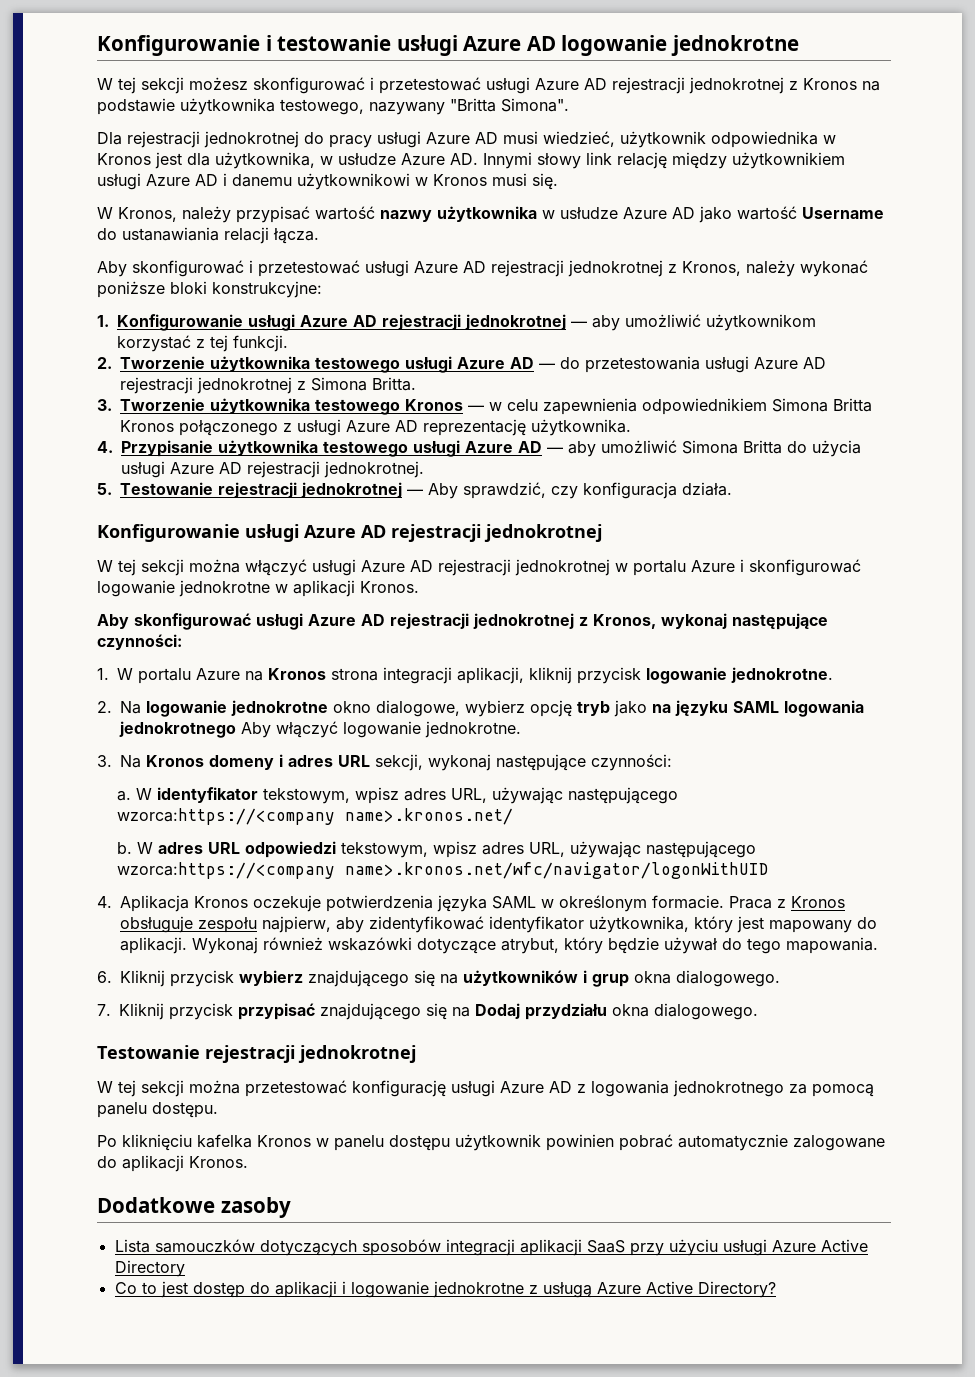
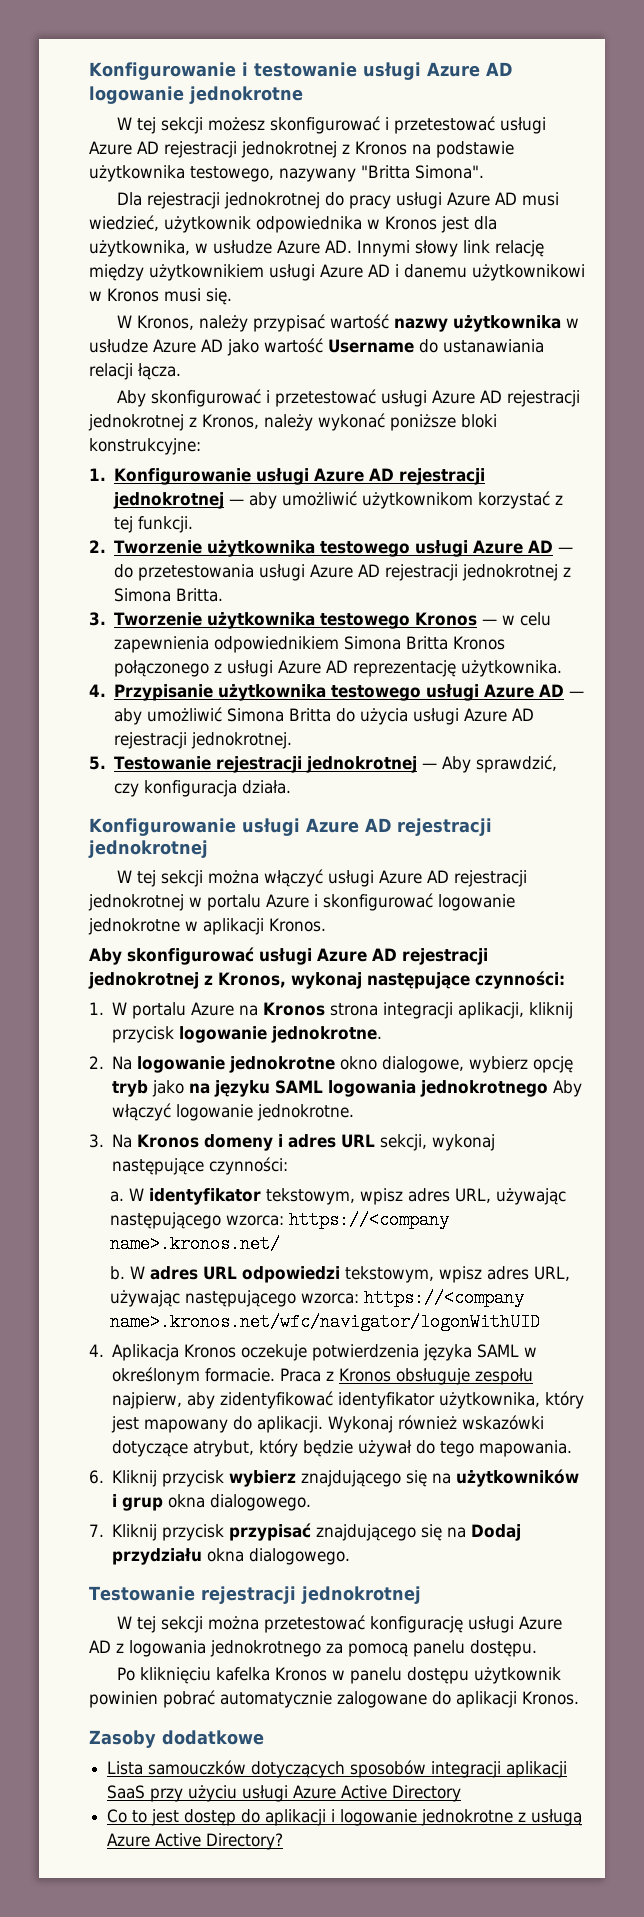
[116,808,335,825] wzorca:https://<company -> [226,1211,450,1229] wzorca: https://<company
[116,862,335,879] wzorca:https://<company -> [301,1289,525,1307] wzorca: https://<company
[97,1197,291,1218] Dodatkowe zasoby -> [89,1730,264,1748] Zasoby dodatkowe

